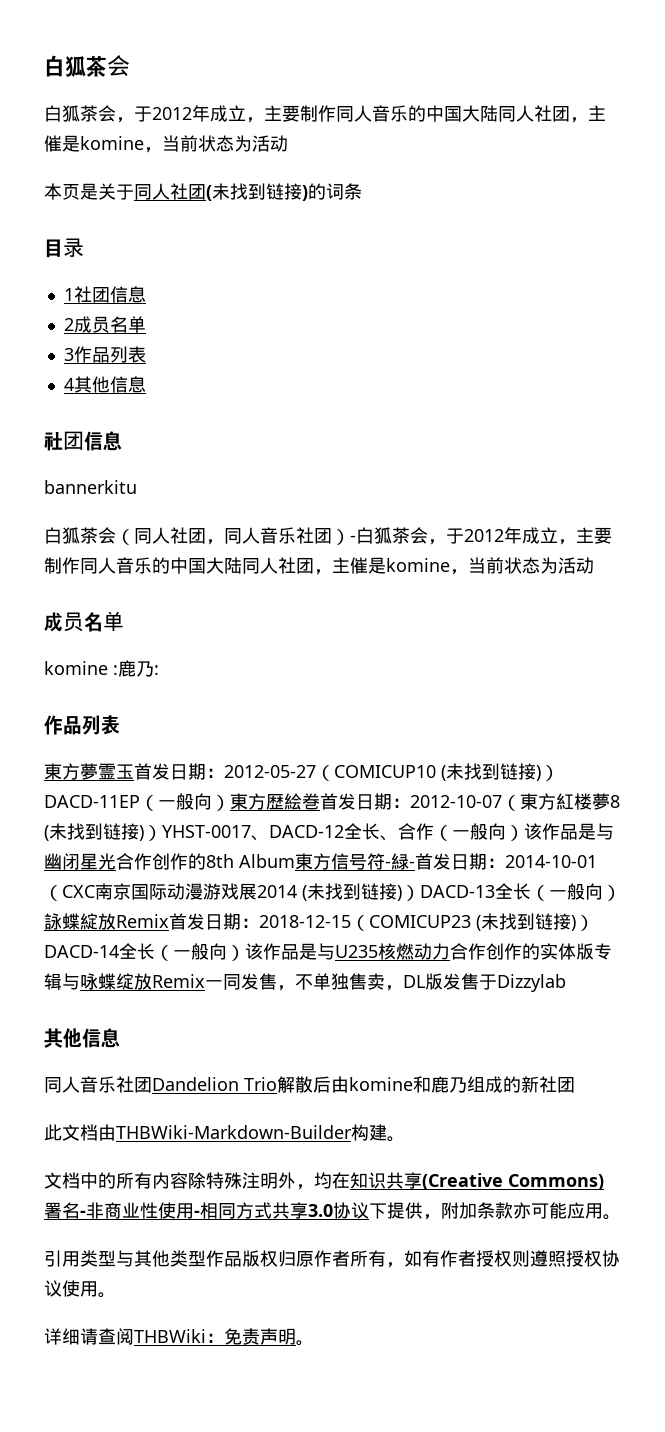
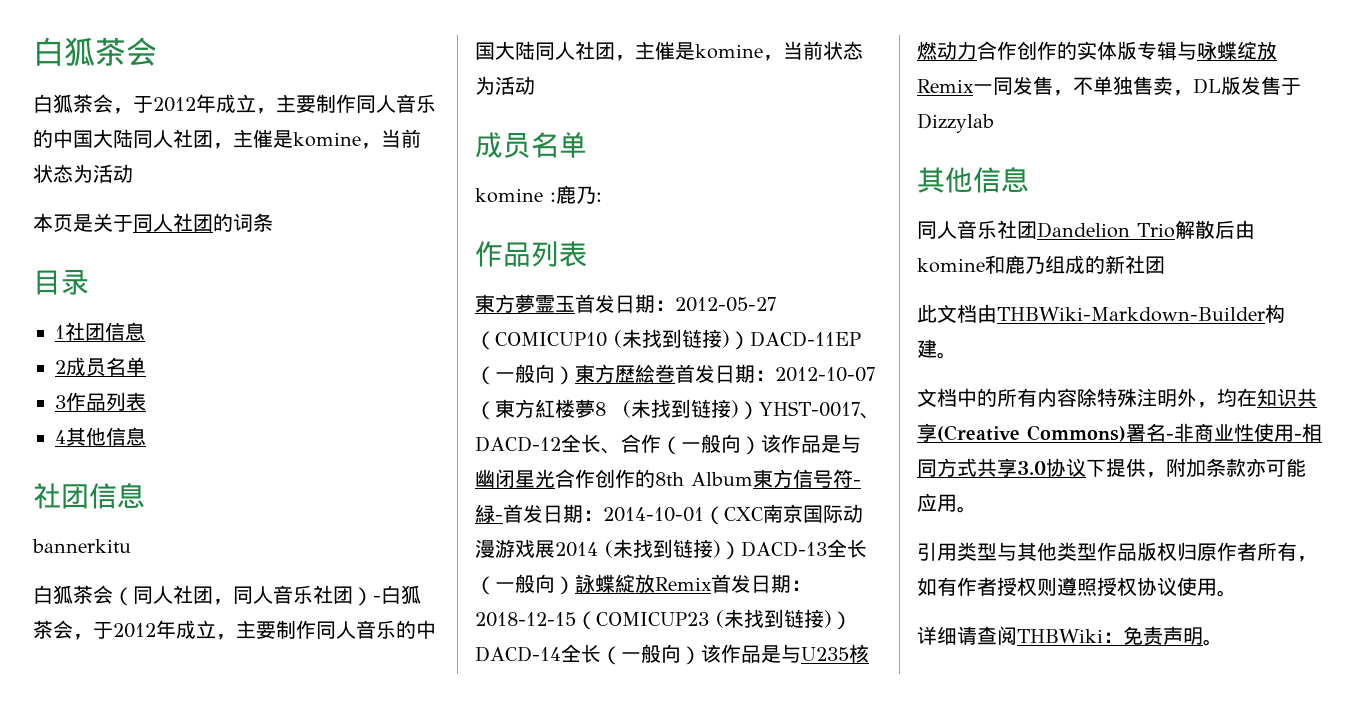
[206,183,308,201] (未找到链接) -> (213, 223) none

